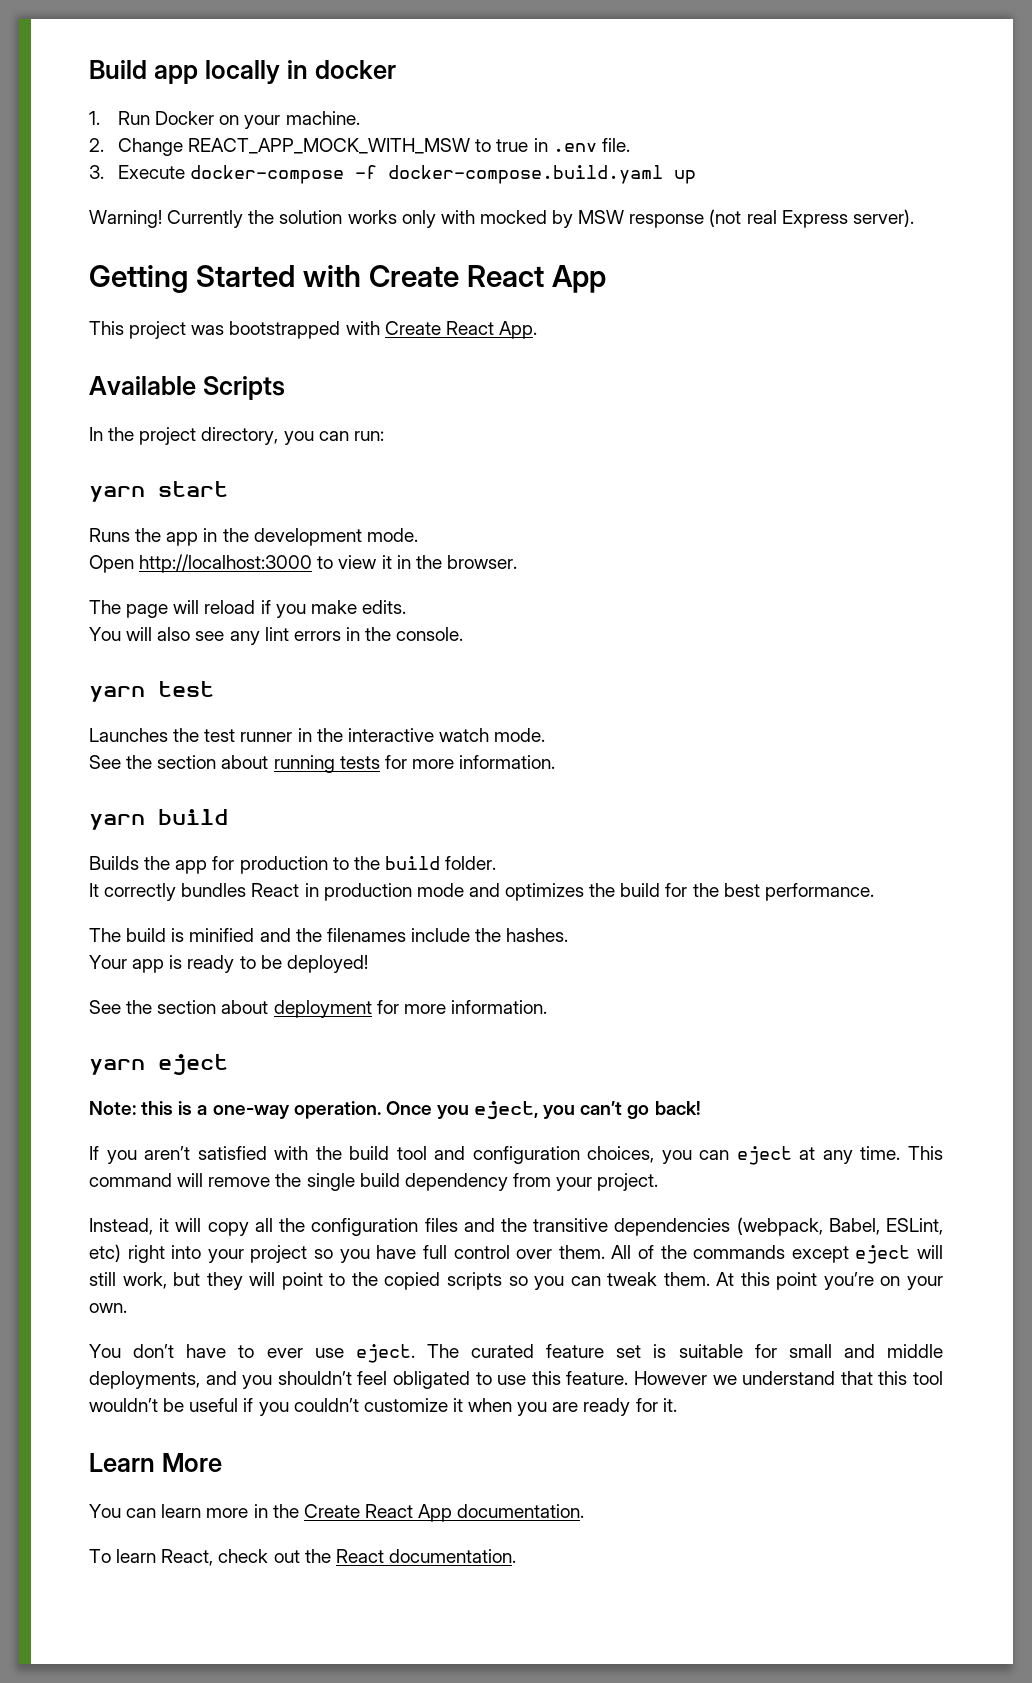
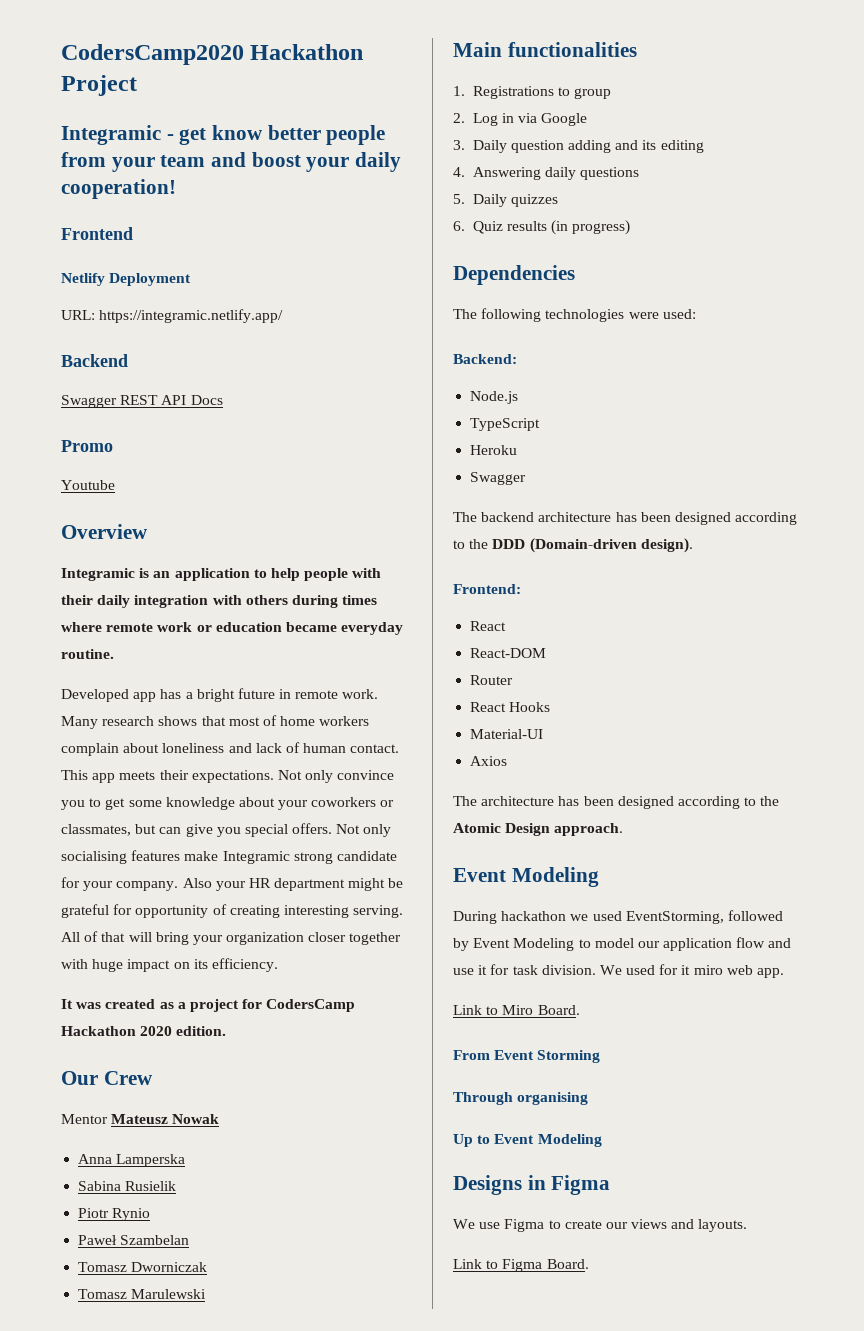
[89,60,396,84] [89,111,360,129] [89,138,630,156] [89,165,697,184] [89,209,914,228] [89,265,606,293] [89,321,537,339] [89,376,285,400] [89,427,384,445] [89,481,228,502] [89,528,418,546] [89,554,517,573] [89,600,406,618] [89,627,464,645] [89,681,214,702] [89,728,546,742] [89,755,556,773] [89,809,228,830] [89,856,497,874] [89,883,874,901] [89,928,569,942] [89,955,368,973] [89,1000,547,1018] [89,1054,228,1075] [89,1101,701,1120] [89,1146,943,1165] [89,1173,659,1191] [89,1217,943,1236] [89,1244,943,1264] [89,1272,943,1290] [89,1303,127,1313] [89,1344,943,1363] [89,1371,944,1389] [89,1398,677,1416] [89,1453,222,1472] [89,1504,585,1522] [89,1549,516,1566] Build app locally in docker // 1. Run Docker on your machine. // 2. Change REACT_APP_MOCK_WITH_MSW to true in .env file. // 3. Execute docker-compose -f docker-compose.build.yaml up // Warning! Currently the solution works only with mocked by MSW response (not real Express server). // Getting Started with Create React App // This project was bootstrapped with Create React App. // Available Scripts // In the project directory, you can run: // yarn start // Runs the app in the development mode. // Open http://localhost:3000 to view it in the browser. // The page will reload if you make edits. // You will also see any lint errors in the console. // yarn test // Launches the test runner in the interactive watch mode. // See the section about running tests for more information. // yarn build // Builds the app for production to the build folder. // It correctly bundles React in production mode and optimizes the build for the best performance. // The build is minified and the filenames include the hashes. // Your app is ready to be deployed! // See the section about deployment for more information. // yarn eject // Note: this is a one-way operation. Once you eject, you can’t go back! // If you aren’t satisfied with the build tool and configuration choices, you can eject at any time. This command will remove the single build dependency from your project. // Instead, it will copy all the configuration files and the transitive dependencies (webpack, Babel, ESLint, etc) right into your project so you have full control over them. All of the commands except eject will still work, but they will point to the copied scripts so you can tweak them. At this point you’re on your own. // You don’t have to ever use eject. The curated feature set is suitable for small and middle deployments, and you shouldn’t feel obligated to use this feature. However we understand that this tool wouldn’t be useful if you couldn’t customize it when you are ready for it. // Learn More // You can learn more in the Create React App documentation. // To learn React, check out the React documentation. -> [61,44,364,65] [61,75,137,96] [61,125,386,145] [61,152,402,172] [61,179,176,199] [61,227,133,240] [61,273,192,286] [61,309,284,323] [61,354,128,367] [61,395,223,408] [61,440,113,452] [61,480,115,490] [61,524,148,539] [61,568,382,581] [61,595,378,608] [61,622,404,635] [61,649,114,659] [61,688,379,702] [61,715,370,729] [61,742,400,756] [61,770,395,783] [61,797,395,810] [61,823,392,837] [61,850,397,864] [61,877,404,891] [61,904,404,918] [61,931,402,945] [61,958,278,972] [61,999,356,1012] [61,1026,227,1036] [61,1071,153,1085] [61,1114,220,1124] [78,1154,186,1167] [78,1181,177,1191] [78,1208,151,1221] [78,1235,190,1245] [78,1262,208,1272] [78,1289,207,1299] [453,42,637,57] [453,86,612,99] [453,113,588,126] [453,140,704,153] [453,167,640,180] [453,194,558,207] [453,220,631,235] [453,265,575,285] [453,308,696,322] [453,354,517,364] [470,391,519,404] [470,418,541,431] [470,445,518,455] [470,472,527,485] [453,512,798,525] [453,538,693,553] [453,584,521,594] [470,621,507,631] [470,648,547,658] [470,675,514,685] [470,702,551,712] [470,729,544,739] [470,756,508,766] [453,796,780,809] [453,823,624,836] [453,867,599,887] [453,910,783,924] [453,937,792,951] [453,964,785,978] [453,1005,580,1015] [453,1050,601,1063] [453,1092,589,1105] [453,1134,602,1147] [453,1175,611,1195] [453,1219,748,1232] [453,1259,589,1272] CodersCamp2020 Hackathon Project // Integramic - get know better people from your team and boost your daily cooperation! // Frontend // Netlify Deployment // URL: https://integramic.netlify.app/ // Backend // Swagger REST API Docs // Promo // Youtube // Overview // Integramic is an application to help people with their daily integration with others during times where remote work or education became everyday routine. // Developed app has a bright future in remote work. Many research shows that most of home workers complain about loneliness and lack of human contact. This app meets their expectations. Not only convince you to get some knowledge about your coworkers or classmates, but can give you special offers. Not only socialising features make Integramic strong candidate for your company. Also your HR department might be grateful for opportunity of creating interesting serving. All of that will bring your organization closer together with huge impact on its efficiency. // It was created as a project for CodersCamp Hackathon 2020 edition. // Our Crew // Mentor Mateusz Nowak // Anna Lamperska // Sabina Rusielik // Piotr Rynio // Paweł Szambelan // Tomasz Dworniczak // Tomasz Marulewski // Main functionalities // 1. Registrations to group // 2. Log in via Google // 3. Daily question adding and its editing // 4. Answering daily questions // 5. Daily quizzes // 6. Quiz results (in progress) // Dependencies // The following technologies were used: // Backend: // Node.js // TypeScript // Heroku // Swagger // The backend architecture has been designed according to the DDD (Domain-driven design). // Frontend: // React // React-DOM // Router // React Hooks // Material-UI // Axios // The architecture has been designed according to the Atomic Design approach. // Event Modeling // During hackathon we used EventStorming, followed by Event Modeling to model our application flow and use it for task division. We used for it miro web app. // Link to Miro Board. // From Event Storming // Through organising // Up to Event Modeling // Designs in Figma // We use Figma to create our views and layouts. // Link to Figma Board.

